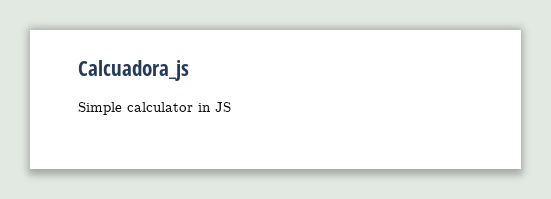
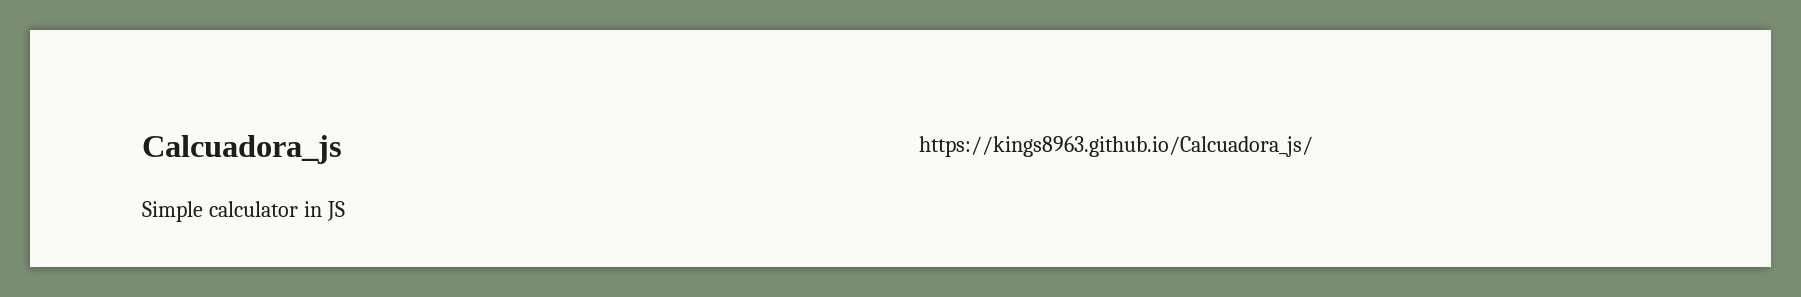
(231, 107) none -> [919,136,1313,157] // https://kings8963.github.io/Calcuadora_js/

